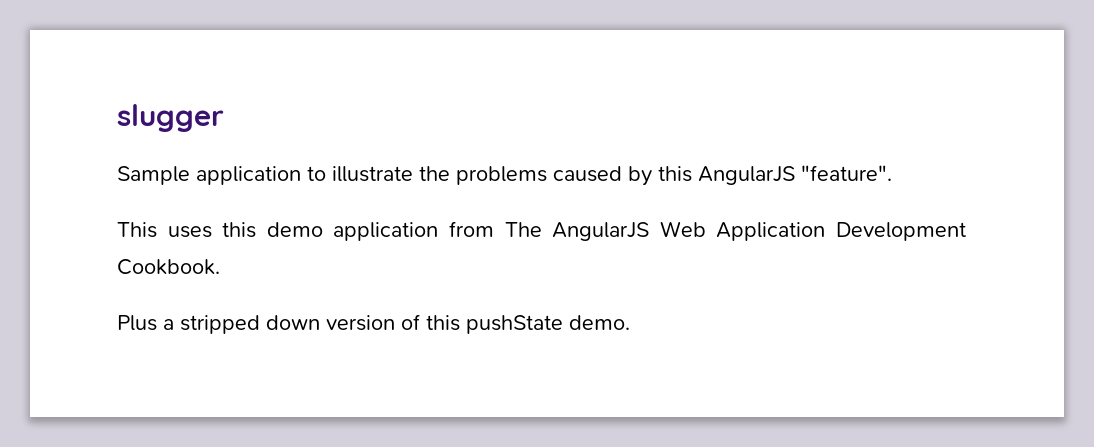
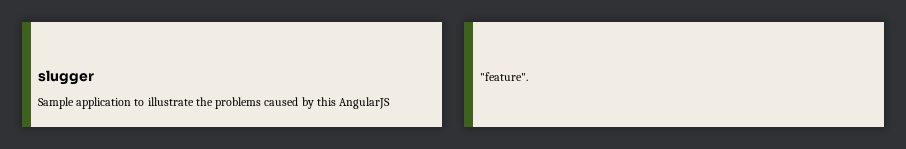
[117,221,967,241] [117,259,220,275] [117,314,630,334] // This uses this demo application from The AngularJS Web Application Development Cookbook. // Plus a stripped down version of this pushState demo. -> (528, 76) none

